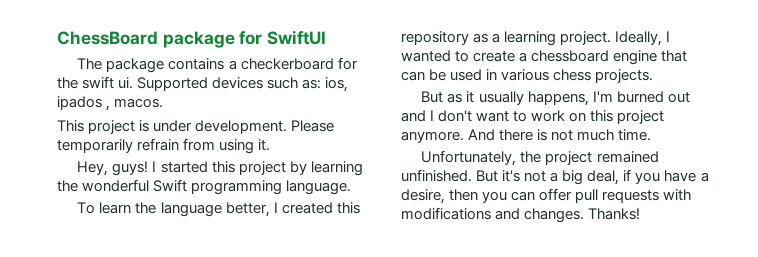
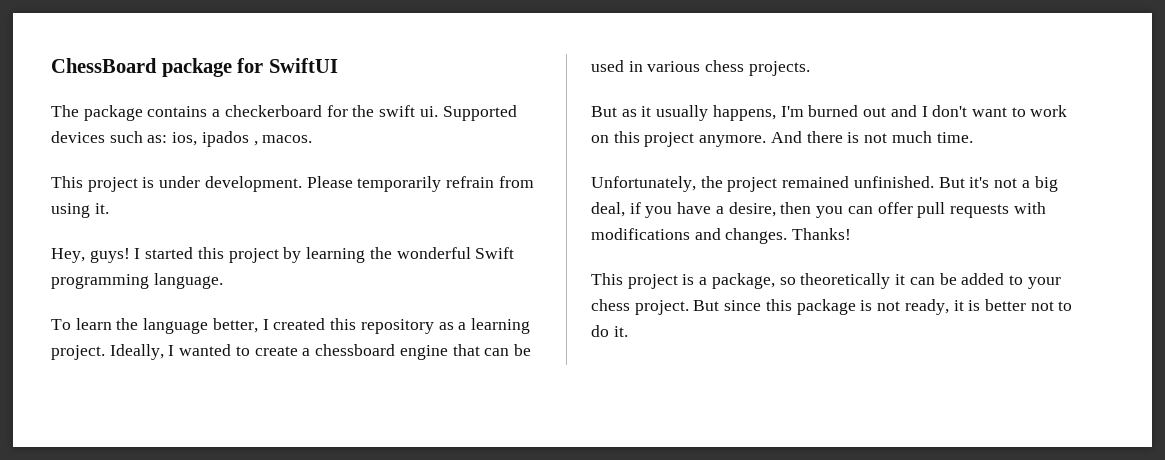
(641, 214) none -> [591,273,1061,289] [591,299,1073,315] [591,325,628,337] // This project is a package, so theoretically it can be added to your chess project. But since this package is not ready, it is better not to do it.

